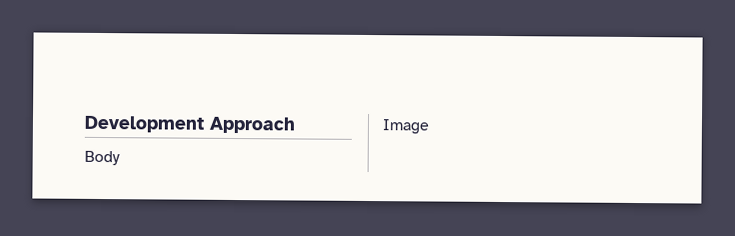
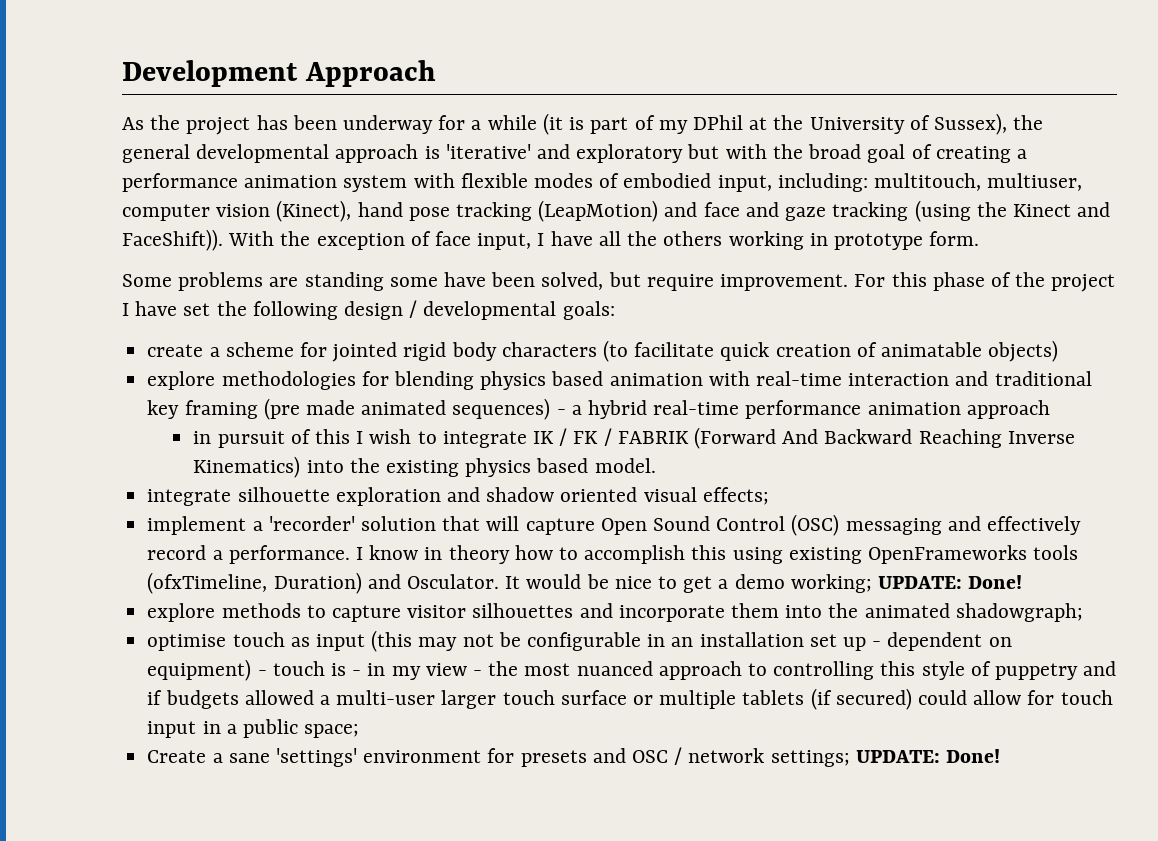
[84,150,120,166] [382,119,429,135] Body // Image -> [122,113,1044,135] [122,144,1027,163] [122,173,1083,192] [122,200,1111,222] [122,229,980,251] [122,272,1116,292] [122,300,615,320] [147,340,1059,362] [147,371,1092,390] [147,398,1050,420] [193,427,1075,449] [193,456,656,478] [147,487,769,506] [147,514,1082,536] [147,545,1079,564] [147,572,1023,594] [147,603,1083,622] [147,630,1012,652] [147,659,1117,681] [147,688,1113,710] [147,719,360,738] [147,747,1001,767] As the project has been underway for a while (it is part of my DPhil at the University of Sussex), the general developmental approach is 'iterative' and exploratory but with the broad goal of creating a performance animation system with flexible modes of embodied input, including: multitouch, multiuser, computer vision (Kinect), hand pose tracking (LeapMotion) and face and gaze tracking (using the Kinect and FaceShift)). With the exception of face input, I have all the others working in prototype form. // Some problems are standing some have been solved, but require improvement. For this phase of the project I have set the following design / developmental goals: // create a scheme for jointed rigid body characters (to facilitate quick creation of animatable objects) // explore methodologies for blending physics based animation with real-time interaction and traditional key framing (pre made animated sequences) - a hybrid real-time performance animation approach // in pursuit of this I wish to integrate IK / FK / FABRIK (Forward And Backward Reaching Inverse Kinematics) into the existing physics based model. // integrate silhouette exploration and shadow oriented visual effects; // implement a 'recorder' solution that will capture Open Sound Control (OSC) messaging and effectively record a performance. I know in theory how to accomplish this using existing OpenFrameworks tools (ofxTimeline, Duration) and Osculator. It would be nice to get a demo working; UPDATE: Done! // explore methods to capture visitor silhouettes and incorporate them into the animated shadowgraph; // optimise touch as input (this may not be configurable in an installation set up - dependent on equipment) - touch is - in my view - the most nuanced approach to controlling this style of puppetry and if budgets allowed a multi-user larger touch surface or multiple tablets (if secured) could allow for touch input in a public space; // Create a sane 'settings' environment for presets and OSC / network settings; UPDATE: Done!

